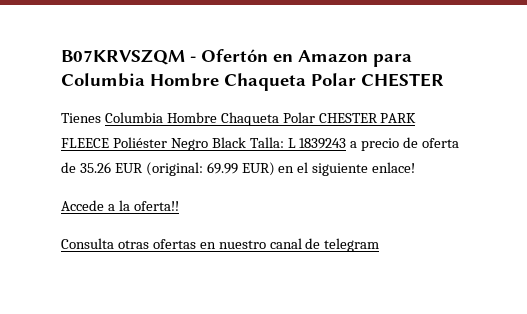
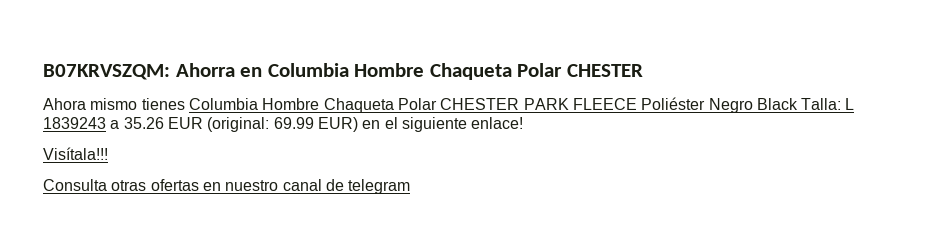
[61,49,412,67] B07KRVSZQM - Ofertón en Amazon para -> [43,63,263,80] B07KRVSZQM: Ahorra en
[61,113,101,123] Tienes -> [43,98,185,110] Ahora mismo tienes
[361,137,460,151] [61,162,76,173] precio de oferta de -> (120, 124) none
[61,200,179,211] Accede a la oferta!! -> [43,147,108,160] Visítala!!!

